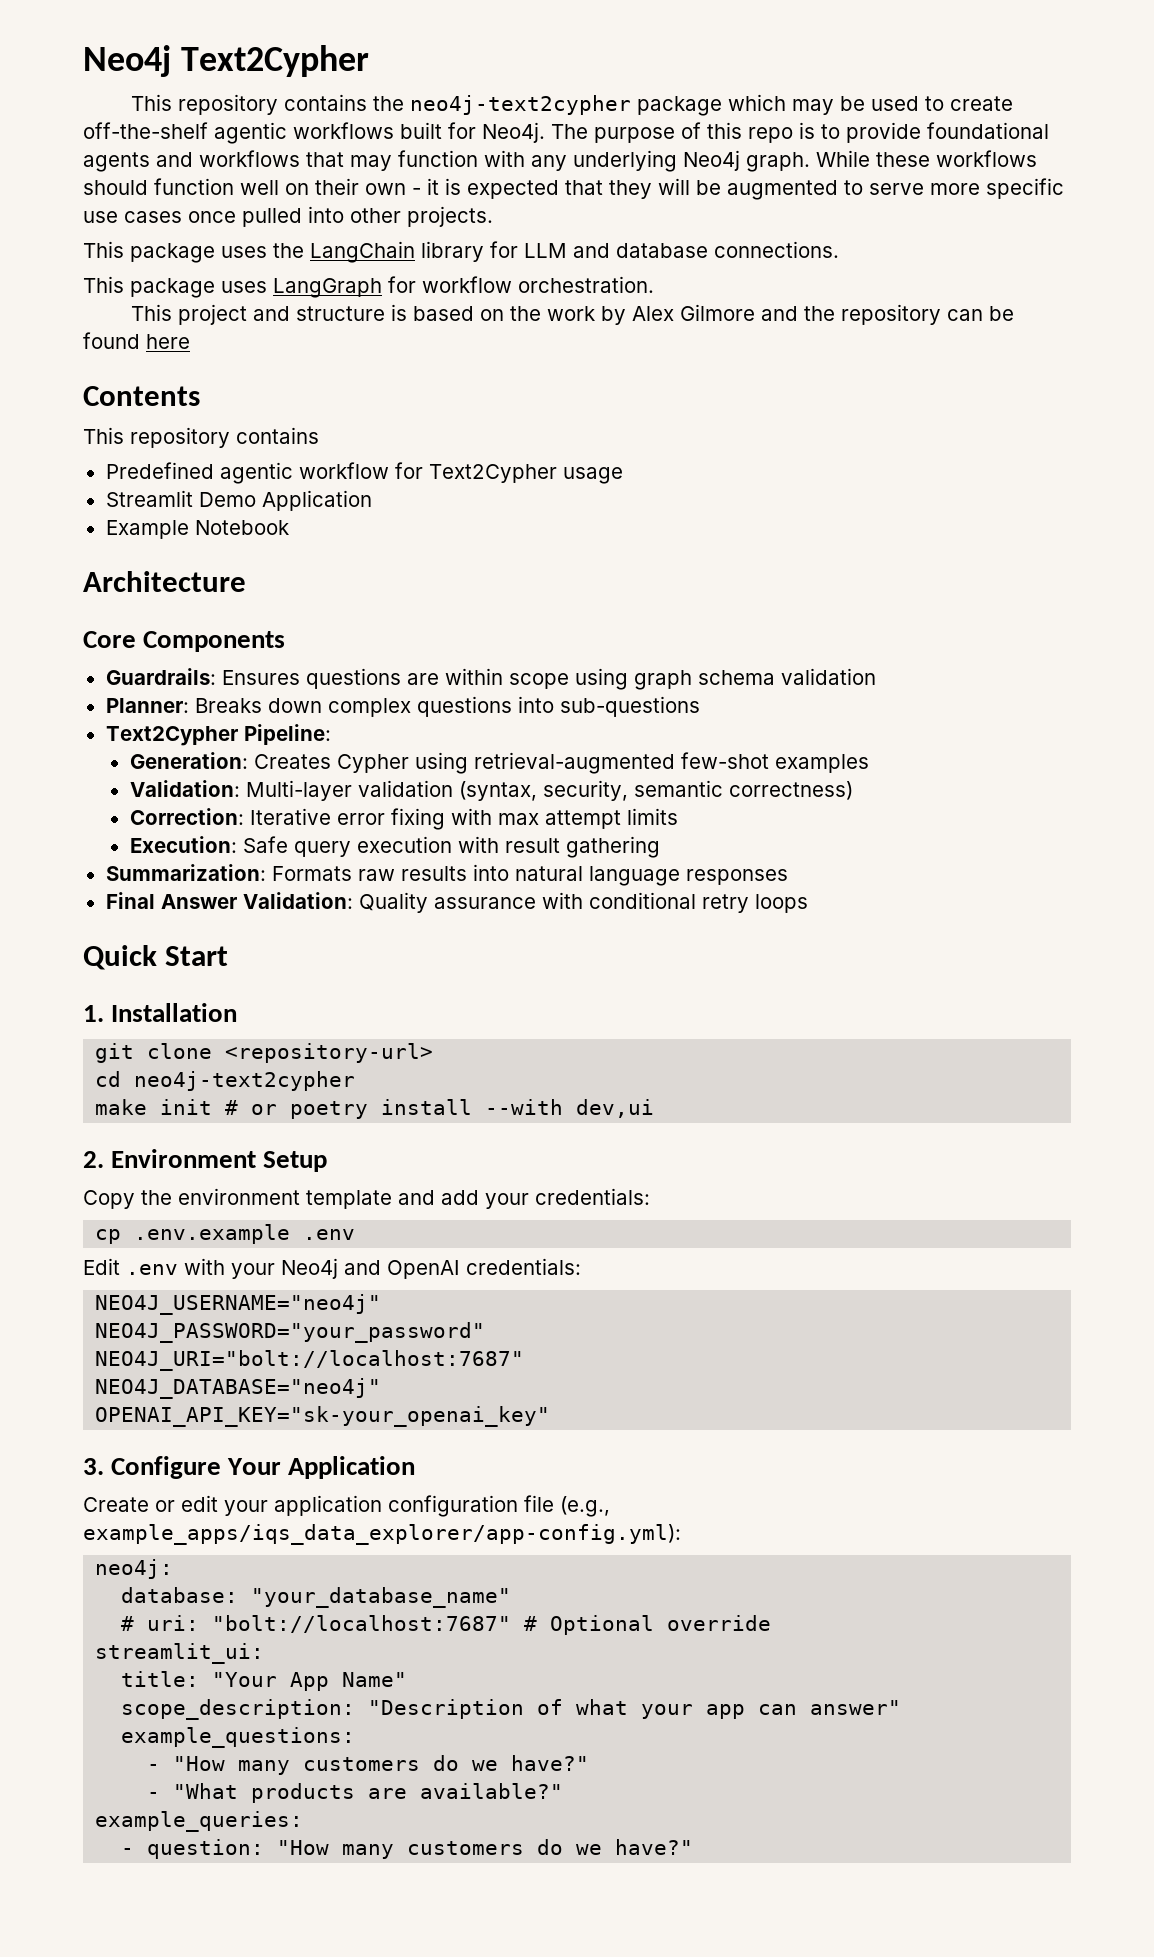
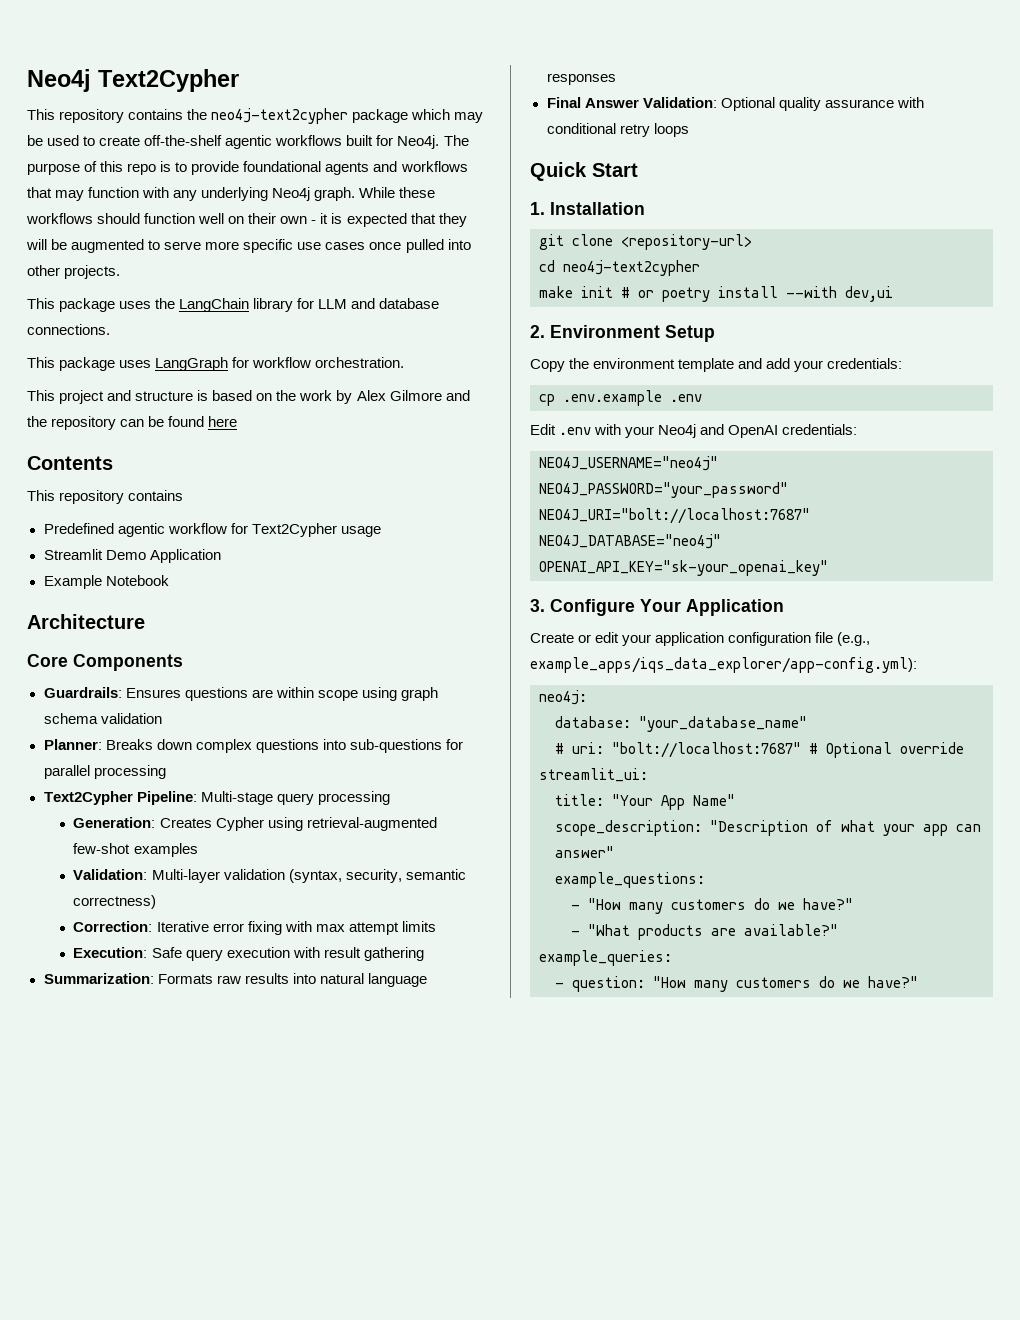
(700, 706) none -> [445,739,463,750] [43,765,166,779] for parallel processing
(331, 734) none -> [200,791,390,805] Multi-stage query processing
[358,892,428,913] Quality -> [720,97,821,111] Optional quality

